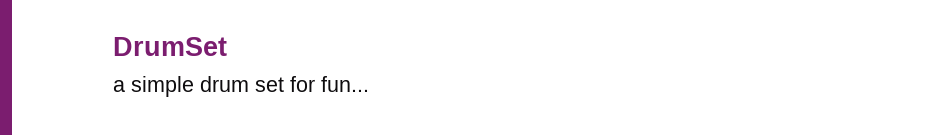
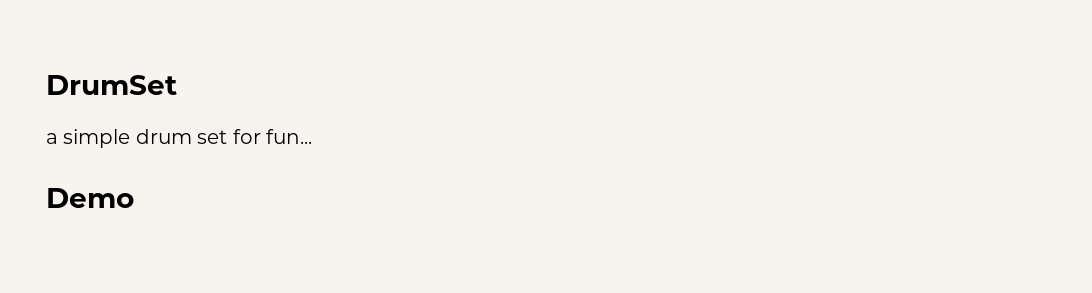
(369, 84) none -> [46,188,134,208] // Demo

